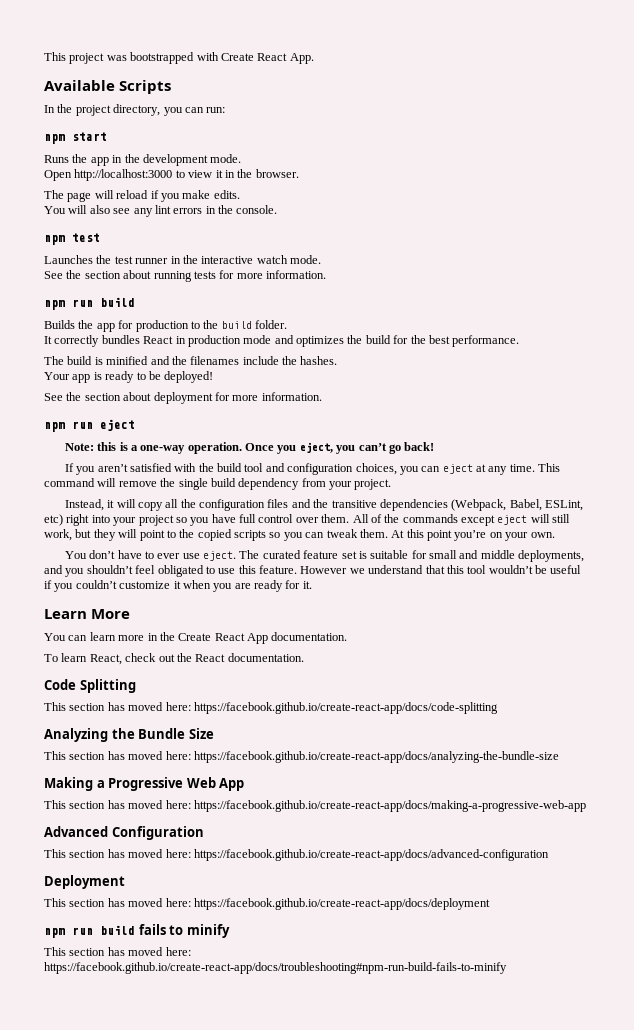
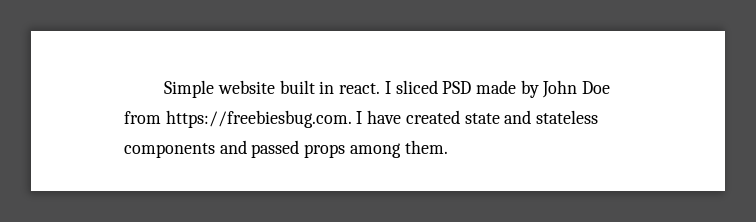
[44,52,314,64] [44,80,172,94] [44,104,226,116] [44,132,107,144] [44,154,242,166] [44,169,299,181] [44,190,240,202] [44,205,278,217] [44,233,100,245] [44,255,321,264] [44,270,326,282] [44,297,135,310] [44,320,287,332] [44,335,520,347] [44,356,338,365] [44,371,214,383] [44,392,322,404] [44,419,135,432] [64,442,435,454] [64,463,561,475] [44,478,392,490] [64,499,584,511] [44,514,571,526] [44,529,555,541] [64,550,585,562] [44,565,582,577] [44,580,312,592] [44,609,131,619] [44,632,348,644] [44,653,304,665] [44,679,136,693] [44,702,498,714] [44,728,214,742] [44,751,559,763] [44,777,245,791] [44,800,586,812] [44,826,204,840] [44,849,549,861] [44,875,125,889] [44,898,490,910] [44,924,230,938] [44,947,191,956] [44,962,507,974] This project was bootstrapped with Create React App. // Available Scripts // In the project directory, you can run: // npm start // Runs the app in the development mode. // Open http://localhost:3000 to view it in the browser. // The page will reload if you make edits. // You will also see any lint errors in the console. // npm test // Launches the test runner in the interactive watch mode. // See the section about running tests for more information. // npm run build // Builds the app for production to the build folder. // It correctly bundles React in production mode and optimizes the build for the best performance. // The build is minified and the filenames include the hashes. // Your app is ready to be deployed! // See the section about deployment for more information. // npm run eject // Note: this is a one-way operation. Once you eject, you can’t go back! // If you aren’t satisfied with the build tool and configuration choices, you can eject at any time. This command will remove the single build dependency from your project. // Instead, it will copy all the configuration files and the transitive dependencies (Webpack, Babel, ESLint, etc) right into your project so you have full control over them. All of the commands except eject will still work, but they will point to the copied scripts so you can tweak them. At this point you’re on your own. // You don’t have to ever use eject. The curated feature set is suitable for small and middle deployments, and you shouldn’t feel obligated to use this feature. However we understand that this tool wouldn’t be useful if you couldn’t customize it when you are ready for it. // Learn More // You can learn more in the Create React App documentation. // To learn React, check out the React documentation. // Code Splitting // This section has moved here: https://facebook.github.io/create-react-app/docs/code-splitting // Analyzing the Bundle Size // This section has moved here: https://facebook.github.io/create-react-app/docs/analyzing-the-bundle-size // Making a Progressive Web App // This section has moved here: https://facebook.github.io/create-react-app/docs/making-a-progressive-web-app // Advanced Configuration // This section has moved here: https://facebook.github.io/create-react-app/docs/advanced-configuration // Deployment // This section has moved here: https://facebook.github.io/create-react-app/docs/deployment // npm run build fails to minify // This section has moved here: https://facebook.github.io/create-react-app/docs/troubleshooting#npm-run-build-fails-to-minify -> [164,80,611,98] [124,110,599,128] [124,140,448,158] Simple website built in react. I sliced PSD made by John Doe from https://freebiesbug.com. I have created state and stateless components and passed props among them.

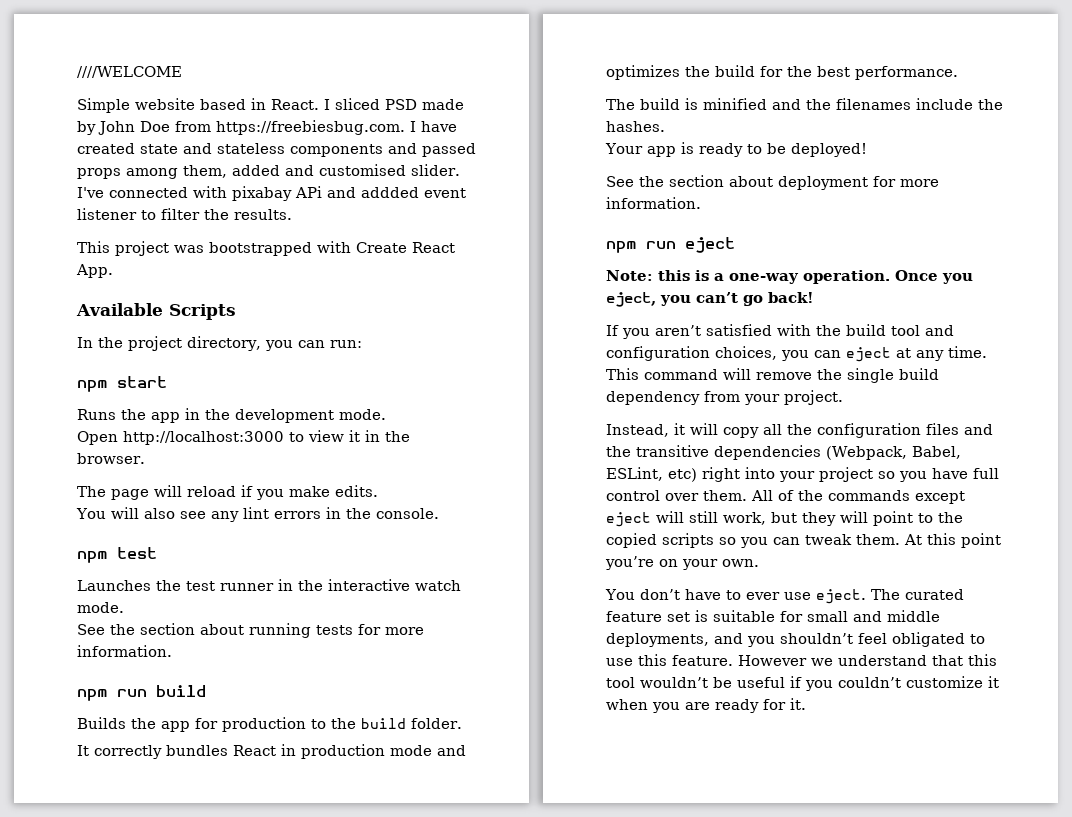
(164, 89) none -> [77,66,182,78] ////WELCOME //
[279,80,381,94] built in react. -> [200,98,319,110] based in React.
[404,140,448,154] them. -> [183,164,460,178] [77,186,466,201] [77,208,292,220] [77,241,455,256] [76,264,113,278] [76,303,236,320] [77,336,362,351] [77,376,167,392] [77,408,386,423] [77,430,410,445] [77,453,145,464] [77,485,378,500] [76,507,439,522] [77,547,157,563] [77,579,461,591] [77,602,124,613] [77,623,424,638] [77,645,172,657] [77,685,206,701] [77,717,462,732] [77,744,466,759] [606,65,958,80] [606,98,1003,110] [606,121,665,132] [605,142,867,157] [606,175,939,190] [606,197,701,209] [606,237,735,253] [606,270,973,284] [606,292,814,307] [606,324,954,339] [606,346,987,362] [606,368,939,383] [606,390,843,405] [606,423,993,438] [606,445,961,460] [606,467,999,482] [606,490,965,504] [606,511,963,527] [606,533,1001,548] [605,556,759,570] [605,589,964,604] [606,610,940,622] [606,632,985,647] [606,654,997,666] [606,676,999,691] [606,698,806,713] them, added and customised slider. I've connected with pixabay APi and addded event listener to filter the results. // This project was bootstrapped with Create React App. // Available Scripts // In the project directory, you can run: // npm start // Runs the app in the development mode. // Open http://localhost:3000 to view it in the browser. // The page will reload if you make edits. // You will also see any lint errors in the console. // npm test // Launches the test runner in the interactive watch mode. // See the section about running tests for more information. // npm run build // Builds the app for production to the build folder. // It correctly bundles React in production mode and optimizes the build for the best performance. // The build is minified and the filenames include the hashes. // Your app is ready to be deployed! // See the section about deployment for more information. // npm run eject // Note: this is a one-way operation. Once you eject, you can’t go back! // If you aren’t satisfied with the build tool and configuration choices, you can eject at any time. This command will remove the single build dependency from your project. // Instead, it will copy all the configuration files and the transitive dependencies (Webpack, Babel, ESLint, etc) right into your project so you have full control over them. All of the commands except eject will still work, but they will point to the copied scripts so you can tweak them. At this point you’re on your own. // You don’t have to ever use eject. The curated feature set is suitable for small and middle deployments, and you shouldn’t feel obligated to use this feature. However we understand that this tool wouldn’t be useful if you couldn’t customize it when you are ready for it.

